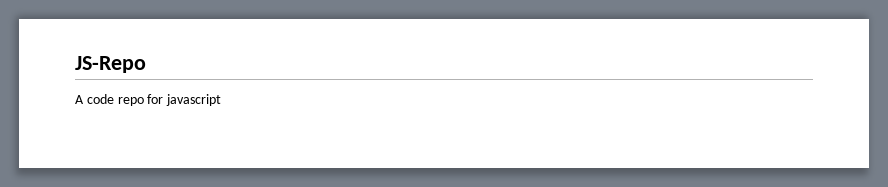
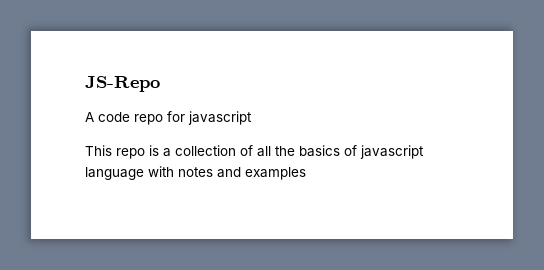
(222, 100) none -> [85,145,424,159] [85,166,306,180] // This repo is a collection of all the basics of javascript language with notes and examples

